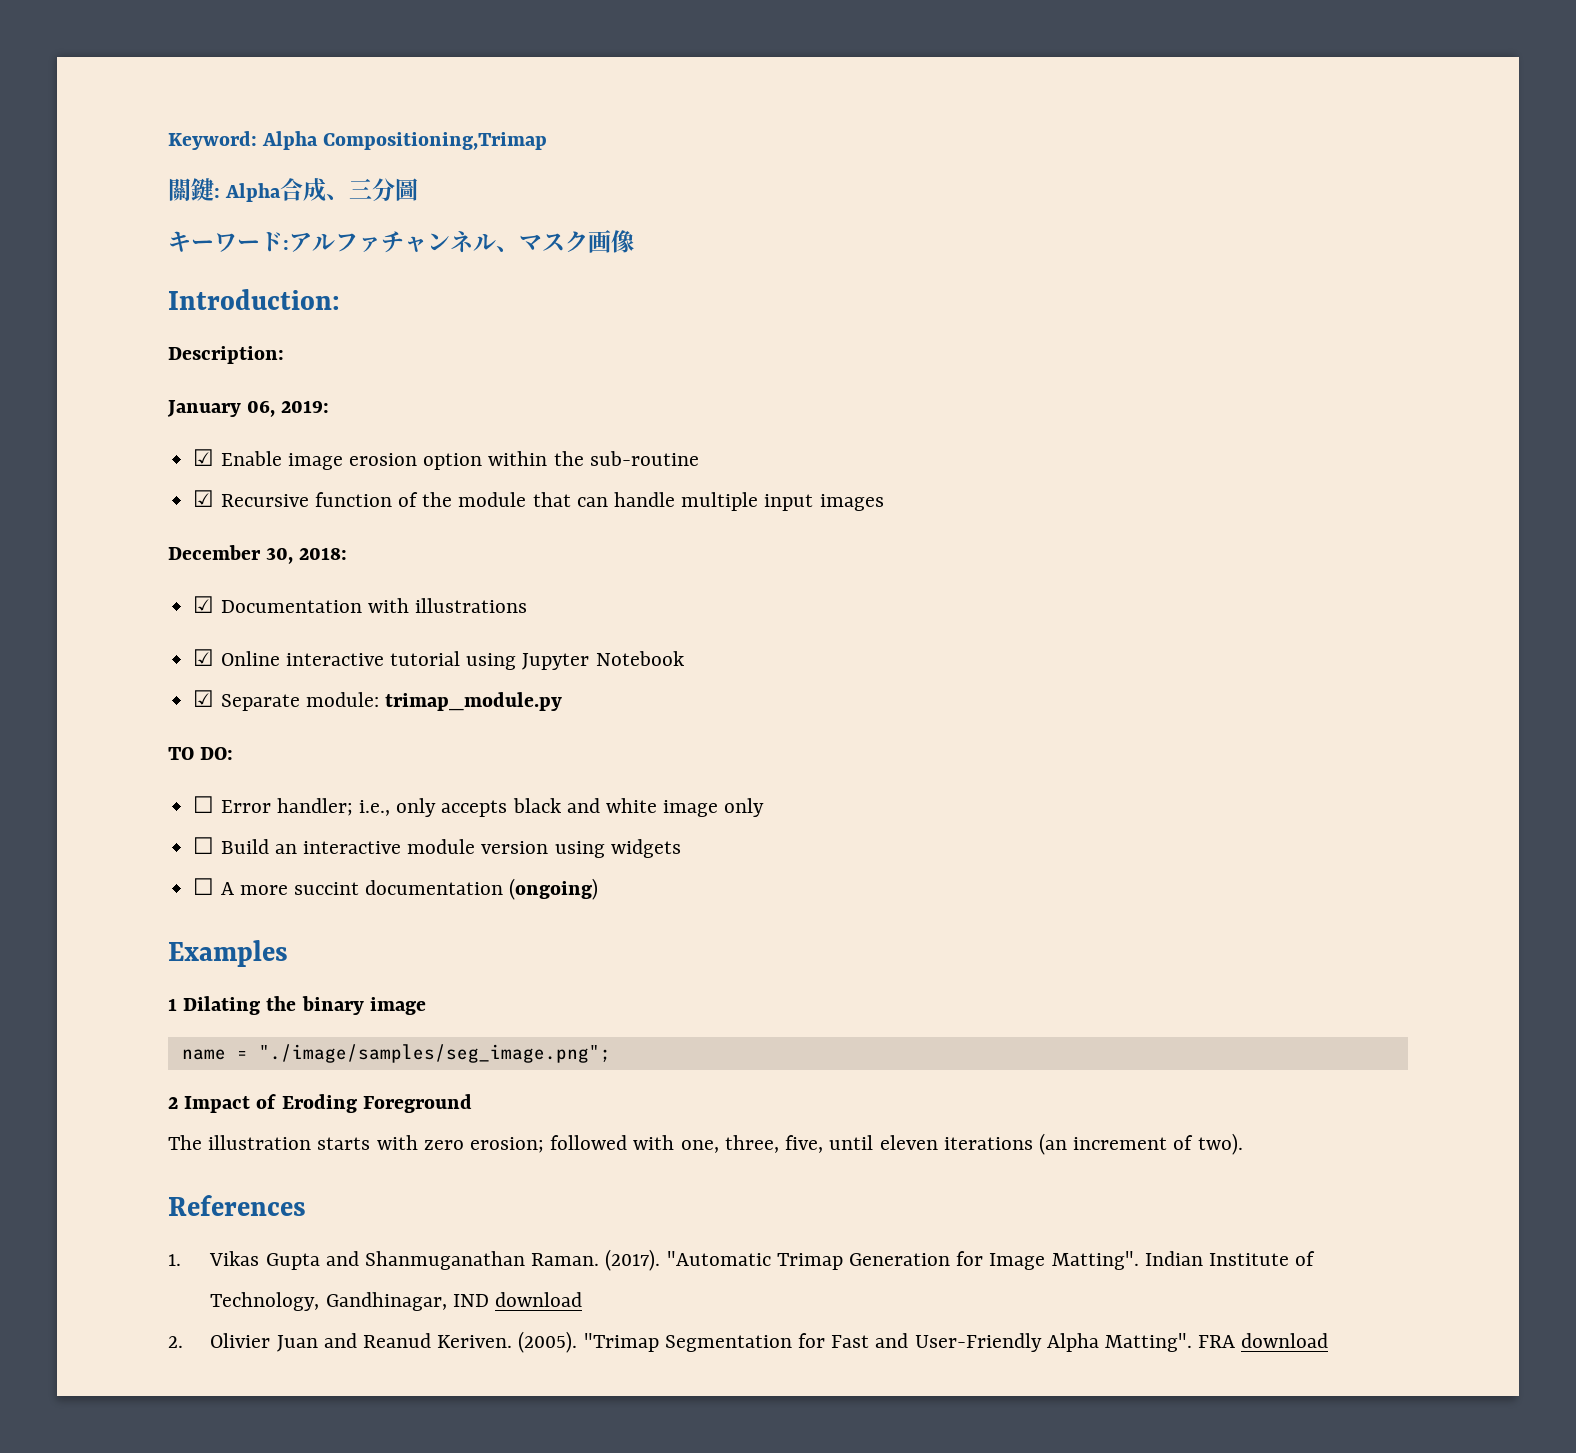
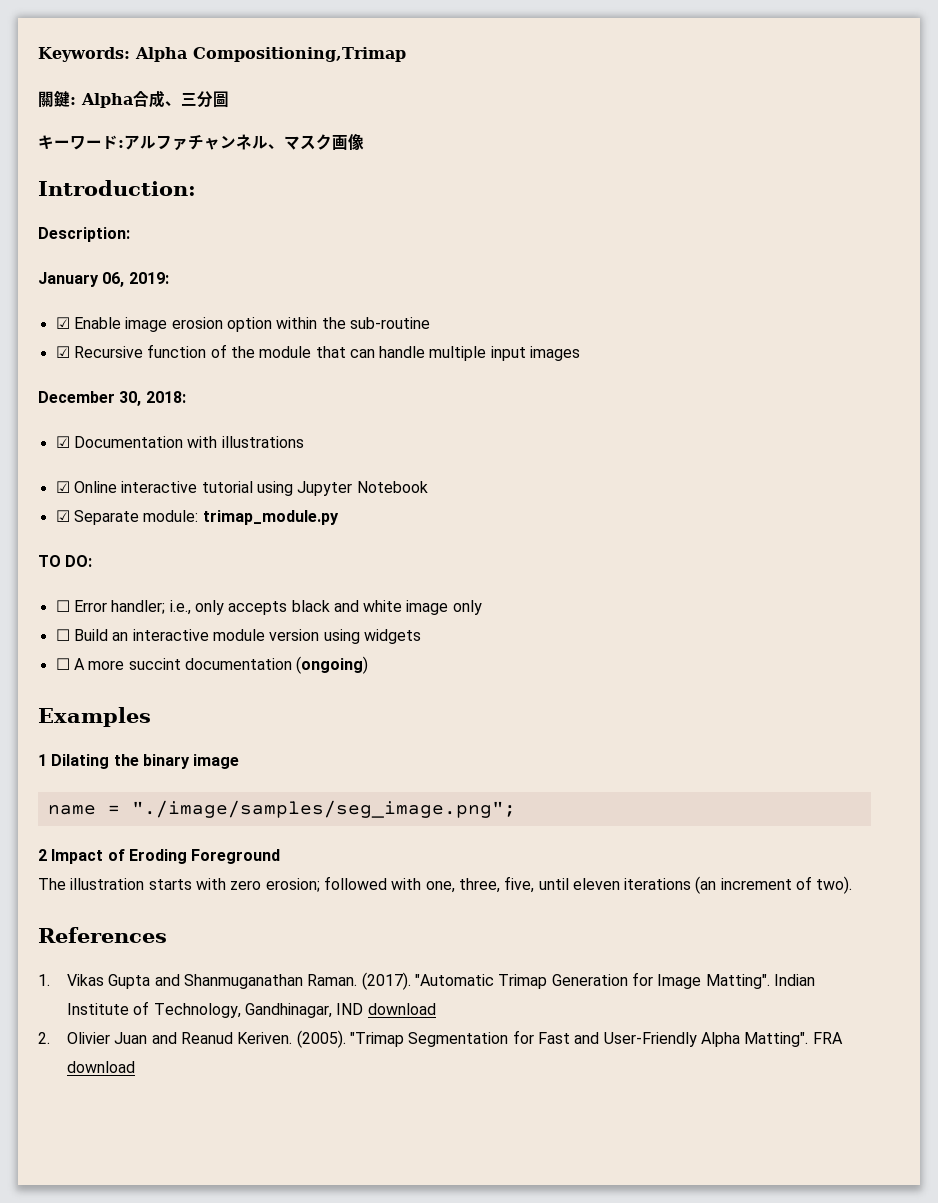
[168,131,257,150] Keyword: -> [38,47,130,62] Keywords:

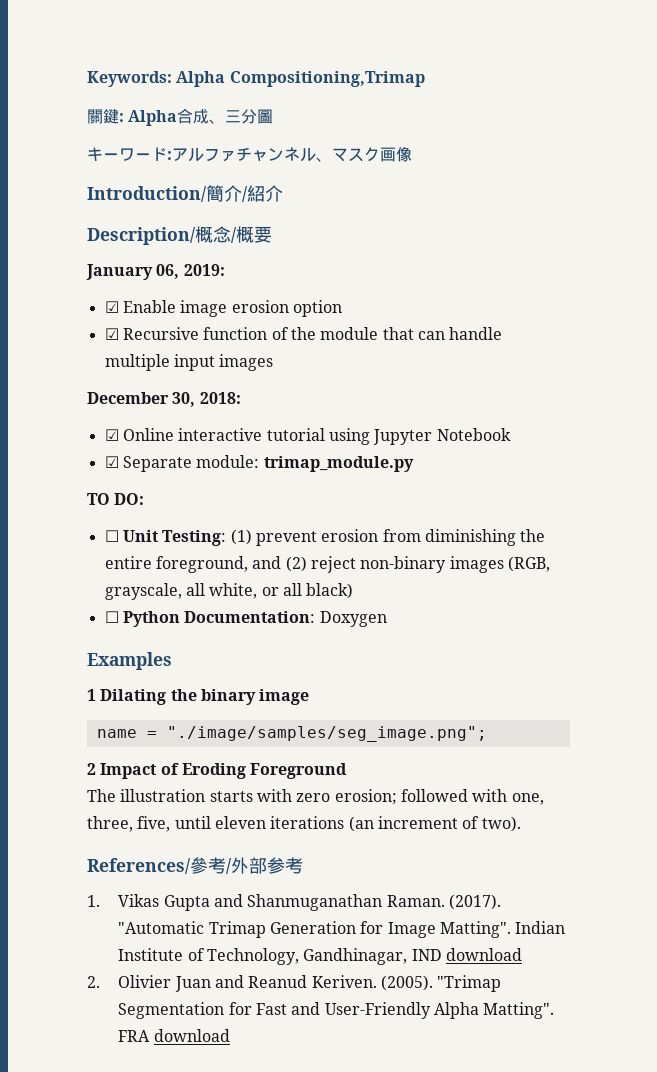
[38,180,196,196] [38,227,130,242] Introduction: // Description: -> [87,185,283,202] [87,226,272,245] Introduction/簡介/紹介 // Description/概念/概要
[276,317,430,329] within the sub-routine -> (342, 308) none
[55,436,304,448] // ☑ Documentation with illustrations -> (241, 398) none
[73,600,482,615] [55,629,421,644] [55,656,369,674] Error handler; i.e., only accepts black and white image only // ☐ Build an interactive module version using widgets // ☐ A more succint documentation (ongoing) -> [122,529,546,546] [104,556,550,573] [104,583,354,600] [104,611,387,627] Unit Testing: (1) prevent erosion from diminishing the entire foreground, and (2) reject non-binary images (RGB, grayscale, all white, or all black) // ☐ Python Documentation: Doxygen
[38,927,167,943] References -> [87,857,303,874] References/參考/外部参考

